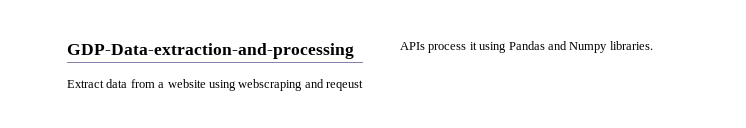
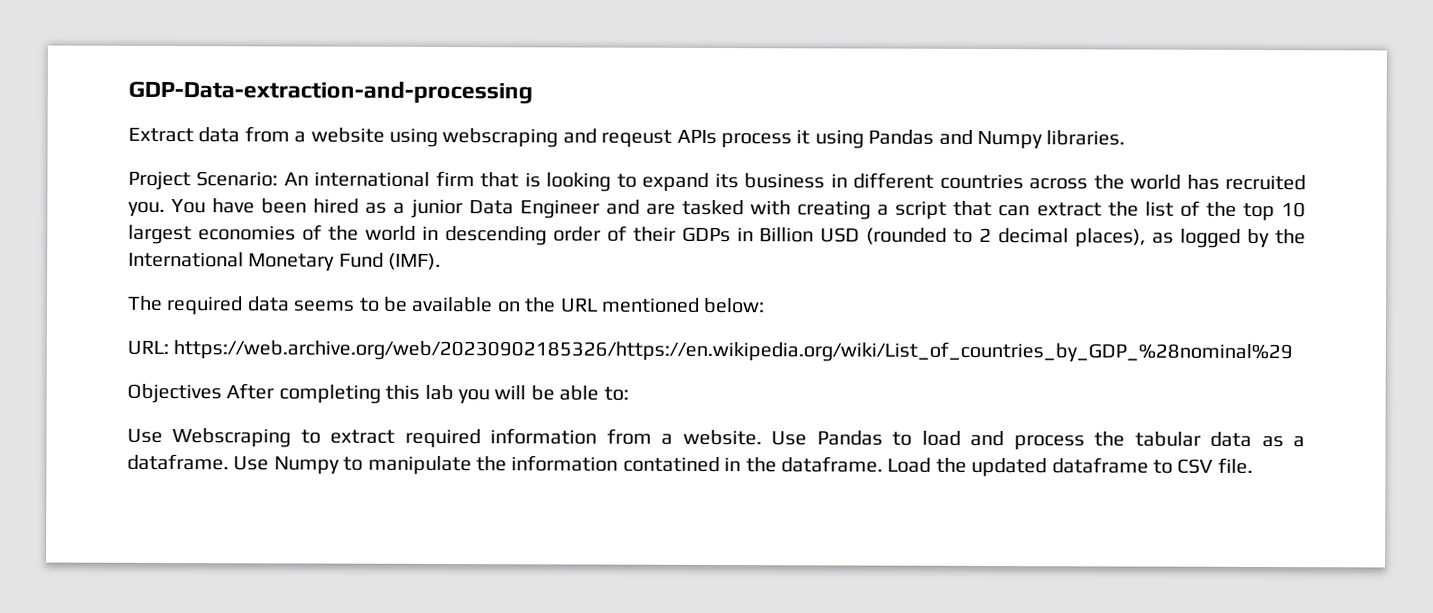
(653, 45) none -> [128,170,1306,192] [128,198,1306,222] [128,224,1307,249] [128,251,442,272] [127,295,766,316] [127,339,1294,364] [127,383,629,405] [127,428,1305,451] [127,453,1253,478] // Project Scenario: An international firm that is looking to expand its business in different countries across the world has recruited you. You have been hired as a junior Data Engineer and are tasked with creating a script that can extract the list of the top 10 largest economies of the world in descending order of their GDPs in Billion USD (rounded to 2 decimal places), as logged by the International Monetary Fund (IMF). // The required data seems to be available on the URL mentioned below: // URL: https://web.archive.org/web/20230902185326/https://en.wikipedia.org/wiki/List_of_countries_by_GDP_%28nominal%29 // Objectives After completing this lab you will be able to: // Use Webscraping to extract required information from a website. Use Pandas to load and process the tabular data as a dataframe. Use Numpy to manipulate the information contatined in the dataframe. Load the updated dataframe to CSV file.

